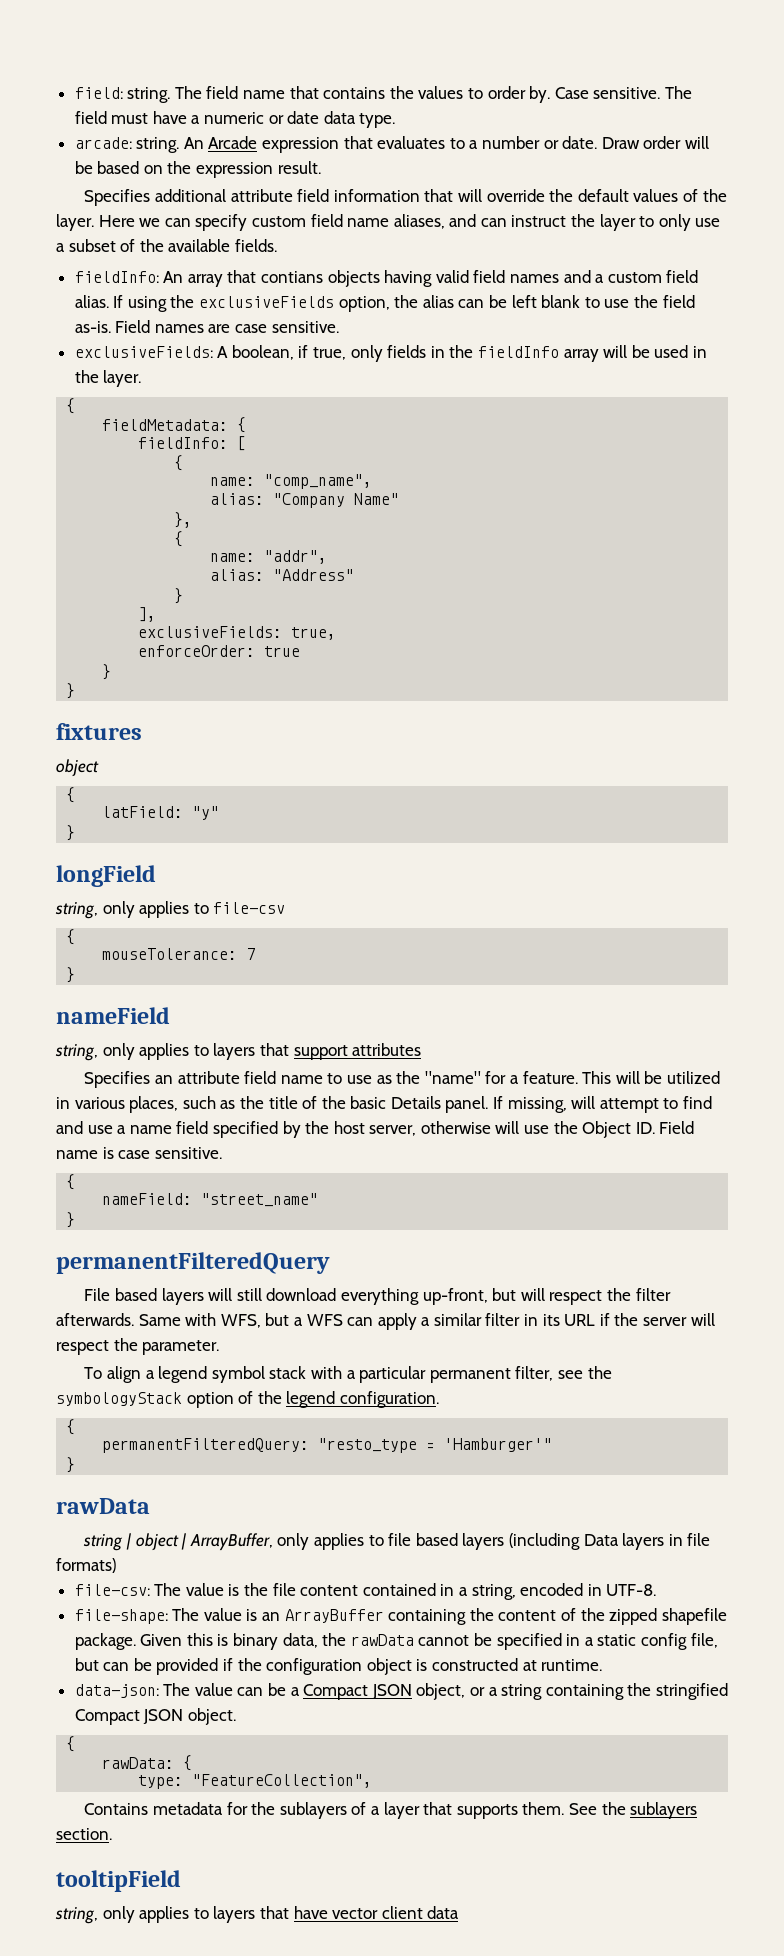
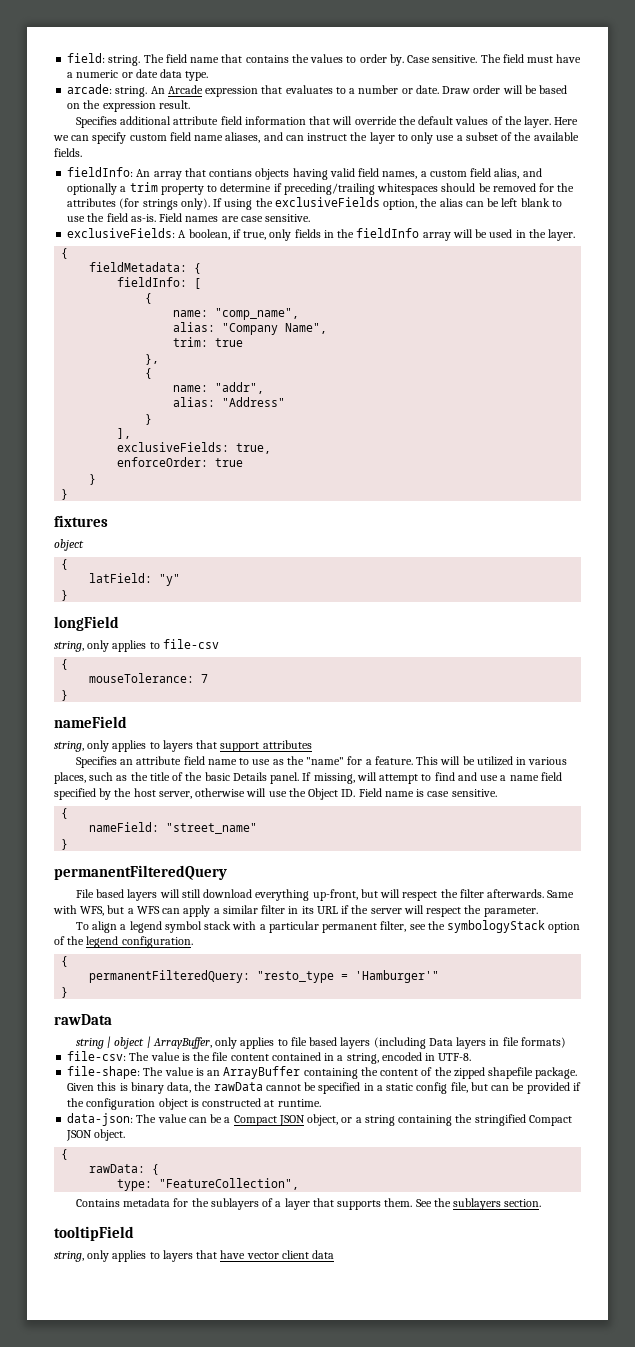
[510,270,591,283] names and -> [382,171,418,179] names,
[74,295,109,308] alias. -> [494,168,542,179] [67,182,575,195] [67,198,210,210] alias, and optionally a trim property to determine if preceding/trailing whitespaces should be removed for the attributes (for strings only).
[354,493,400,505] Name" -> [285,323,328,334] [173,337,244,347] Name", // trim: true

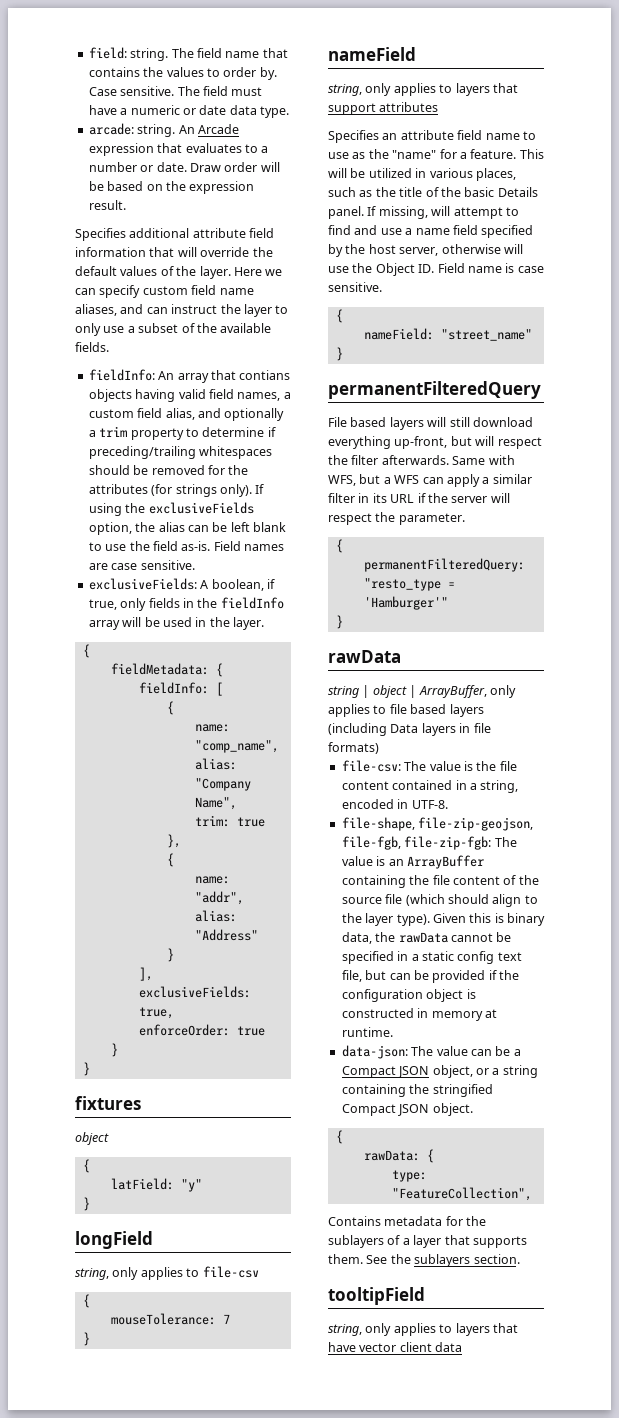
[75,920,581,933] [54,936,193,948] // To align a legend symbol stack with a particular permanent filter, see the symbologyStack option of the legend configuration. -> (465, 519) none
[67,1066,141,1079] file-shape: -> [341,817,534,831] [341,836,492,850] file-shape, file-zip-geojson, file-fgb, file-zip-fgb:
(378, 1071) none -> [432,875,450,885] file
[453,1067,578,1079] zipped shapefile package. -> [341,894,538,907] [341,913,430,926] source file (which should align to the layer type).
(448, 1088) none -> [497,952,522,961] text
(262, 1102) none -> [417,1008,483,1021] in memory

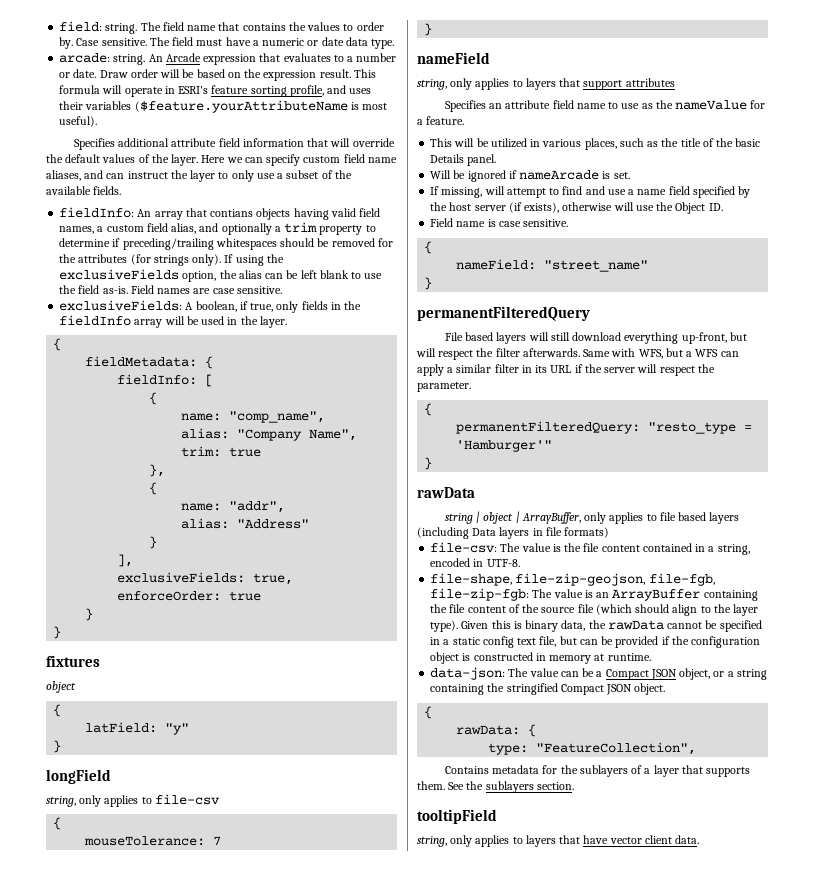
(126, 205) none -> [353,69,376,78] [59,85,372,97] [59,100,388,113] [59,116,98,127] This formula will operate in ESRI's feature sorting profile, and uses their variables ($feature.yourAttributeName is most useful).
[392,150,437,159] "name" -> [675,100,748,110] nameValue
(517, 154) none -> (465, 120) //
(364, 212) none -> [430,170,630,182] // Will be ignored if nameArcade is set. //
[399,247,439,256] server, -> [474,202,560,213] server (if exists),
(435, 268) none -> (723, 207) //
[435,1342,463,1352] data -> [675,835,700,844] data.

